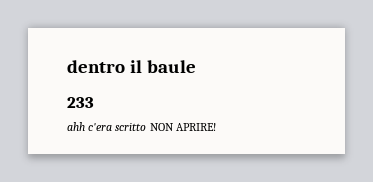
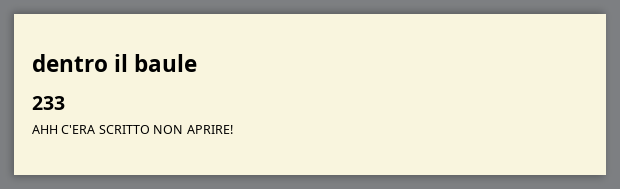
[67,122,147,131] ahh c'era scritto -> [32,125,150,134] AHH C'ERA SCRITTO

